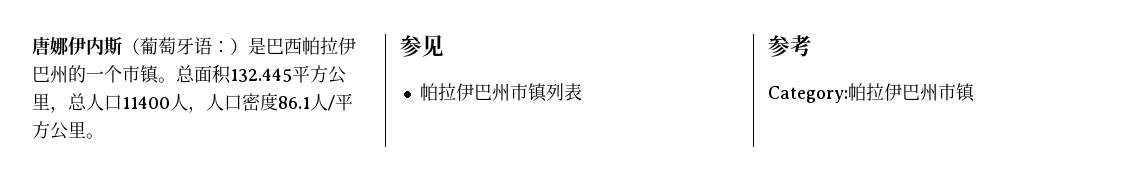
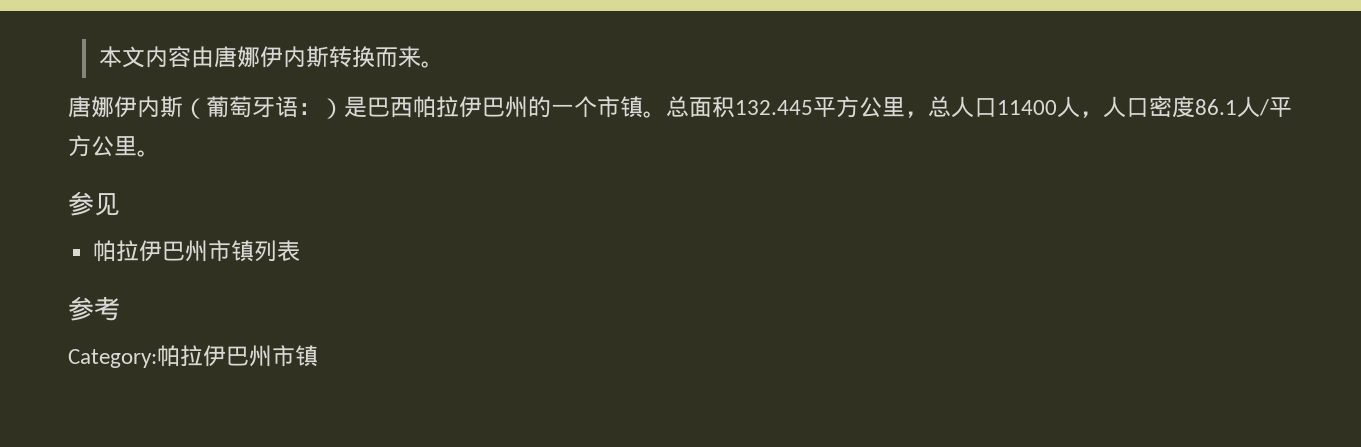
(32, 46) none -> [98,46,444,68] 本文内容由唐娜伊内斯转换而来。 //

